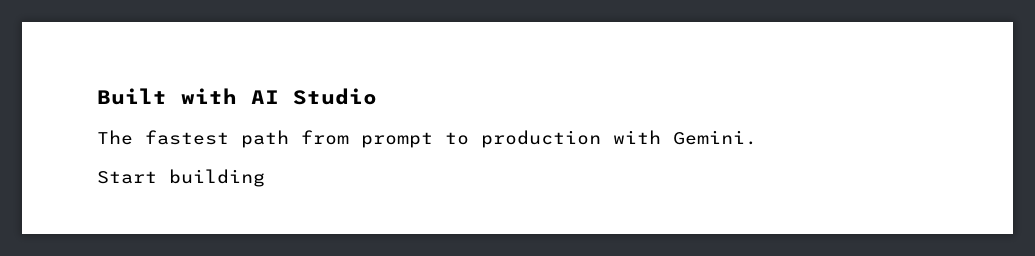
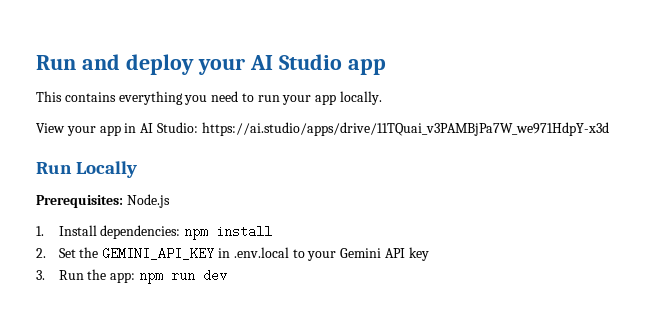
[97,88,377,105] [97,130,757,148] [97,169,265,187] Built with AI Studio // The fastest path from prompt to production with Gemini. // Start building -> [36,54,386,75] [36,91,383,105] [36,122,609,136] [36,161,138,178] [36,194,170,208] [36,225,273,240] [36,247,429,261] [36,269,227,284] Run and deploy your AI Studio app // This contains everything you need to run your app locally. // View your app in AI Studio: https://ai.studio/apps/drive/11TQuai_v3PAMBjPa7W_we971HdpY-x3d // Run Locally // Prerequisites: Node.js // 1. Install dependencies: npm install // 2. Set the GEMINI_API_KEY in .env.local to your Gemini API key // 3. Run the app: npm run dev

